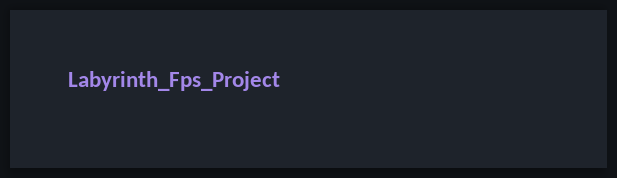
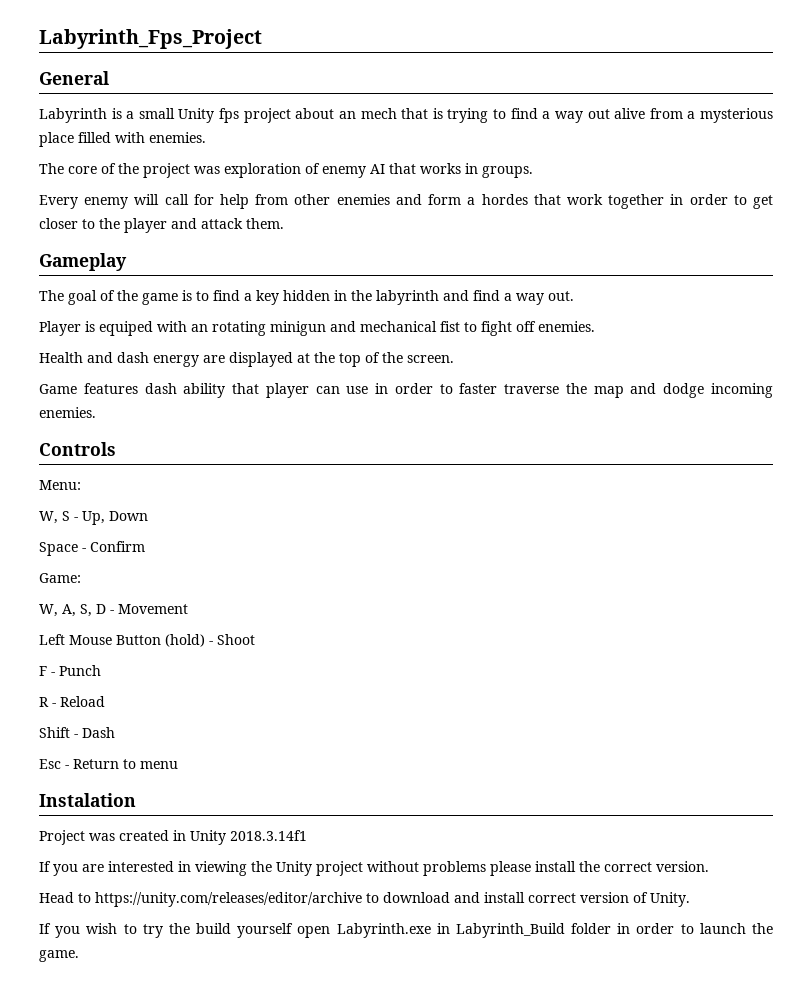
(280, 81) none -> [39,71,109,85] [39,108,773,123] [39,132,206,147] [39,163,533,178] [39,194,774,209] [39,218,284,233] [39,253,127,271] [39,290,574,305] [39,321,595,336] [39,352,454,367] [39,383,773,398] [39,407,96,418] [39,442,116,456] [39,480,81,490] [39,511,148,525] [39,541,145,556] [39,573,81,583] [39,604,188,617] [39,634,255,647] [39,665,101,676] [39,696,105,707] [39,727,115,738] [39,759,178,769] [39,793,136,807] [39,830,307,845] [39,861,709,876] [39,892,690,907] [39,923,773,938] [39,950,79,962] // General // Labyrinth is a small Unity fps project about an mech that is trying to find a way out alive from a mysterious place filled with enemies. // The core of the project was exploration of enemy AI that works in groups. // Every enemy will call for help from other enemies and form a hordes that work together in order to get closer to the player and attack them. // Gameplay // The goal of the game is to find a key hidden in the labyrinth and find a way out. // Player is equiped with an rotating minigun and mechanical fist to fight off enemies. // Health and dash energy are displayed at the top of the screen. // Game features dash ability that player can use in order to faster traverse the map and dodge incoming enemies. // Controls // Menu: // W, S - Up, Down // Space - Confirm // Game: // W, A, S, D - Movement // Left Mouse Button (hold) - Shoot // F - Punch // R - Reload // Shift - Dash // Esc - Return to menu // Instalation // Project was created in Unity 2018.3.14f1 // If you are interested in viewing the Unity project without problems please install the correct version. // Head to https://unity.com/releases/editor/archive to download and install correct version of Unity. // If you wish to try the build yourself open Labyrinth.exe in Labyrinth_Build folder in order to launch the game.

